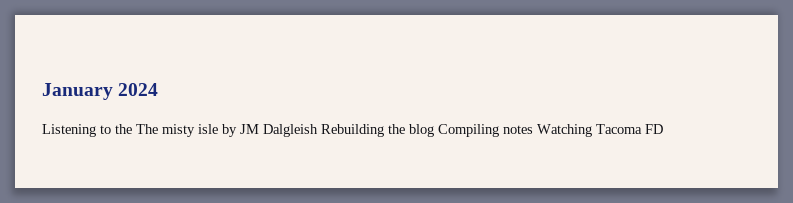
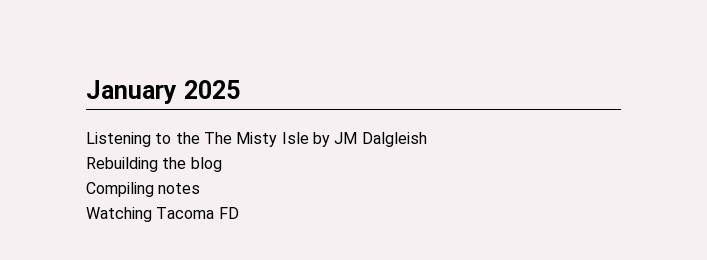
[118,83,159,96] 2024 -> [183,80,240,99] 2025
[162,124,218,137] misty isle -> [236,132,309,147] Misty Isle
(318, 130) none -> (427, 139) //
(434, 130) none -> (222, 164) //
(533, 129) none -> (201, 188) //

